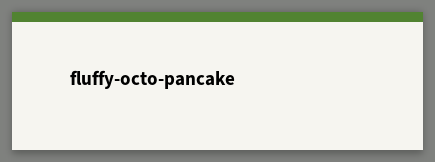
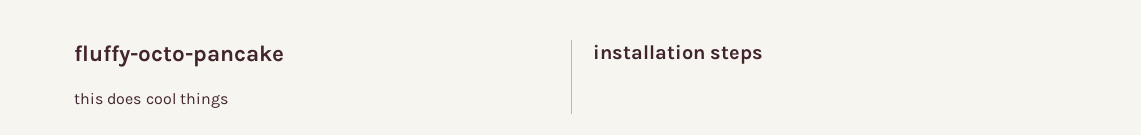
(235, 79) none -> [74,92,228,108] [593,44,764,64] // this does cool things // installation steps

